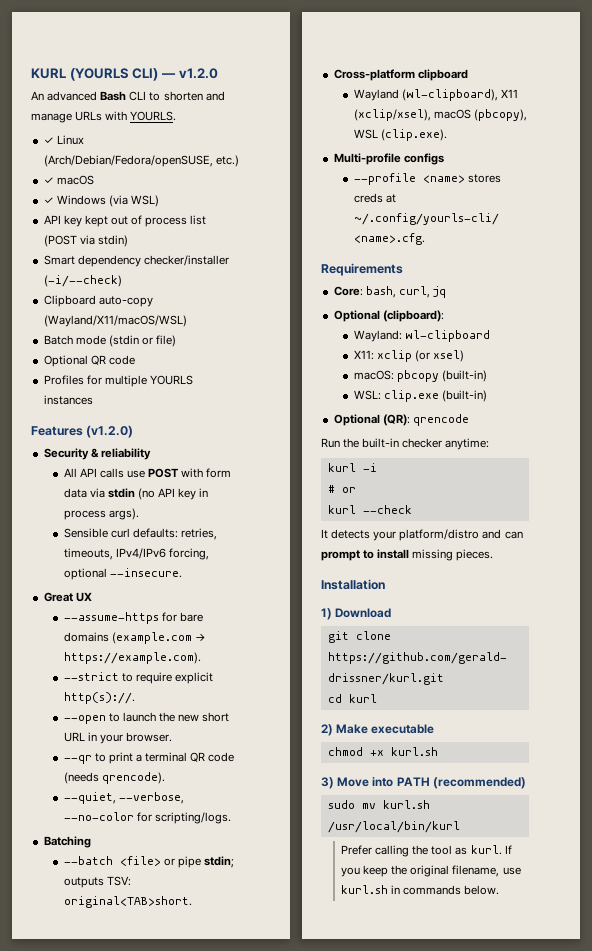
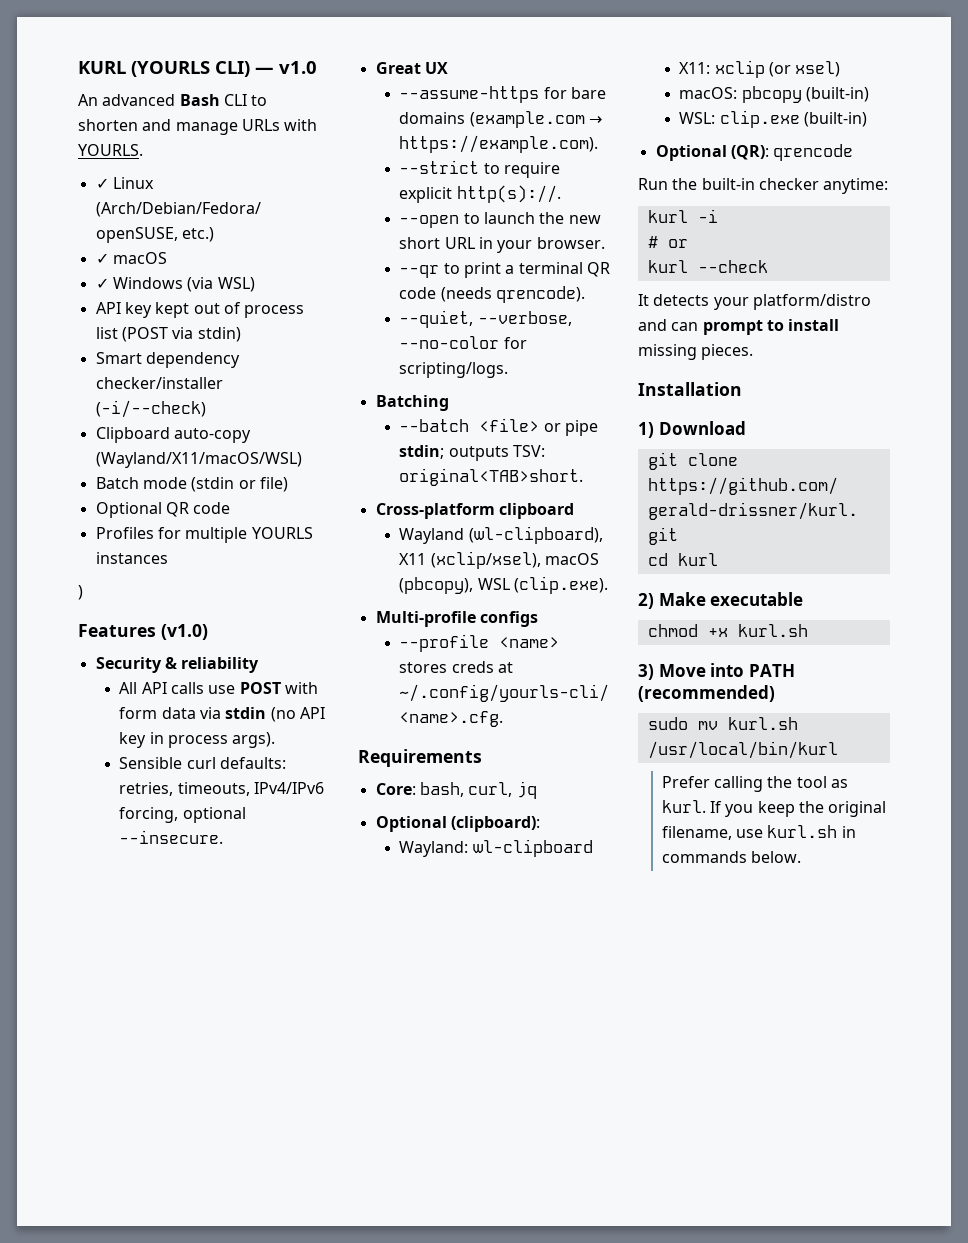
[178,68,218,79] v1.2.0 -> [279,61,317,74] v1.0
(93, 400) none -> [78,585,83,600] // )
[86,425,134,438] (v1.2.0) -> [161,624,208,640] (v1.0)

